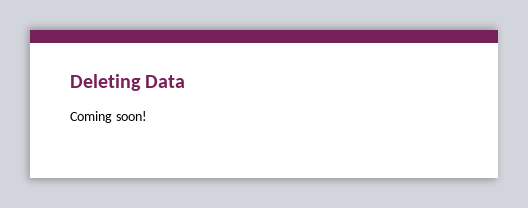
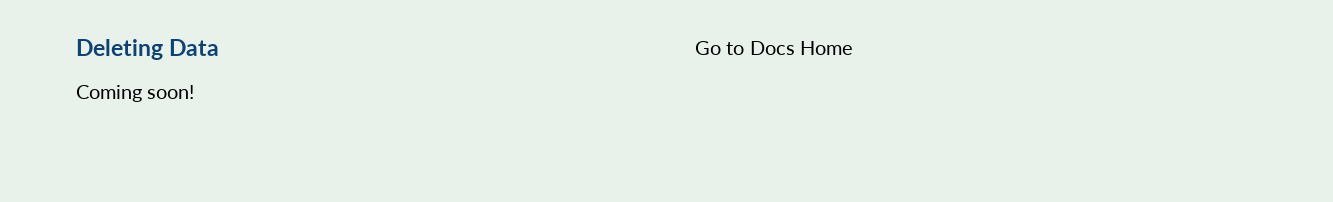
(147, 116) none -> [695,41,853,55] // Go to Docs Home

